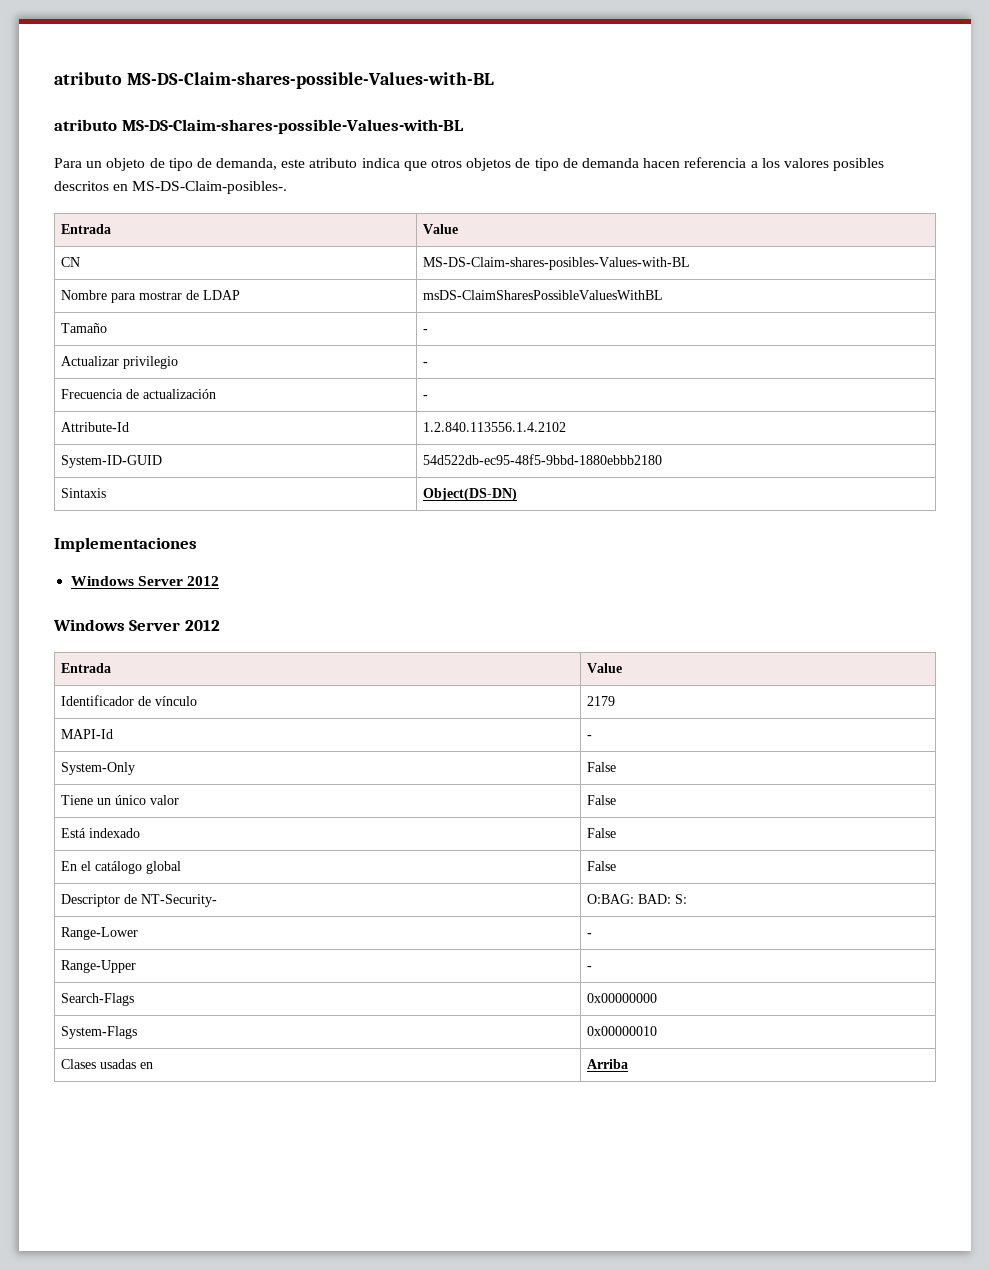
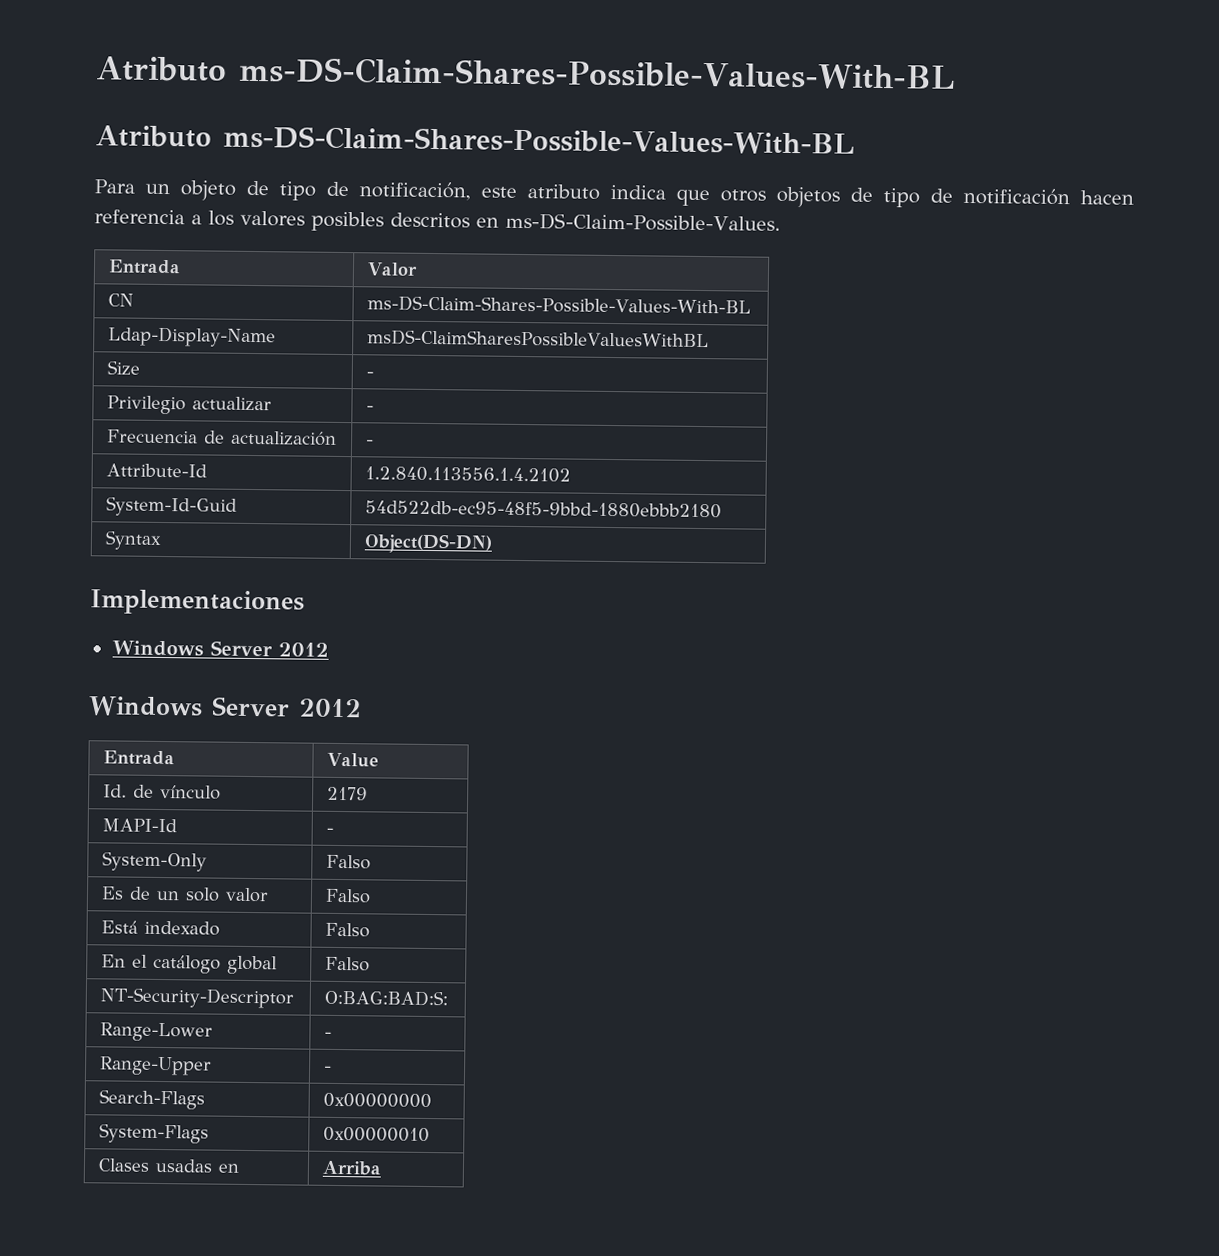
[54,72,494,89] [54,119,464,134] atributo MS-DS-Claim-shares-possible-Values-with-BL // atributo MS-DS-Claim-shares-possible-Values-with-BL -> [96,56,956,90] [95,125,855,155] Atributo ms-DS-Claim-Shares-Possible-Values-With-BL // Atributo ms-DS-Claim-Shares-Possible-Values-With-BL
[216,158,278,170] demanda, -> [358,181,471,201] notificación,
[581,158,639,168] demanda -> [962,187,1070,206] notificación
[132,181,288,194] [60,224,111,234] [422,224,458,234] MS-DS-Claim-posibles-. // Entrada | Value -> [505,212,781,232] [108,259,182,275] [367,262,419,276] ms-DS-Claim-Possible-Values. // Entrada | Valor
[422,257,690,270] [60,290,240,303] MS-DS-Claim-shares-posibles-Values-with-BL // Nombre para mostrar de LDAP -> [367,295,752,315] [108,326,277,348] ms-DS-Claim-Shares-Possible-Values-With-BL // Ldap-Display-Name
[60,323,107,333] [422,329,428,333] [60,356,178,369] Tamaño | - // Actualizar privilegio -> [107,360,141,376] [366,371,375,378] [107,395,273,415] Size | - // Privilegio actualizar
[60,455,162,468] System-ID-GUID -> [106,496,238,517] System-Id-Guid
[60,488,106,498] Sintaxis -> [105,530,163,550] Syntax
[60,695,134,706] Identificador -> [103,784,128,798] Id.
[586,762,616,772] [60,795,146,805] False // Tiene un único -> [326,854,372,870] [101,886,221,902] Falso // Es de un solo
[586,795,616,805] False -> [325,888,372,904] Falso
[586,828,616,838] False -> [325,922,371,938] Falso
[586,861,616,871] [60,894,217,907] [586,894,687,904] False // Descriptor de NT-Security- | O:BAG: BAD: S: -> [325,956,371,972] [100,987,295,1009] [324,989,449,1007] Falso // NT-Security-Descriptor | O:BAG:BAD:S:

